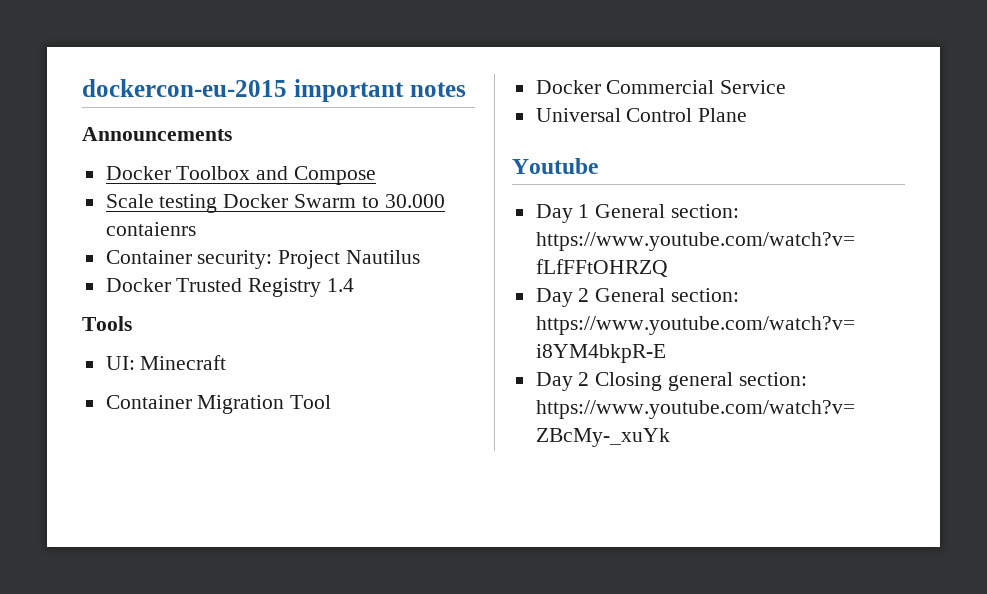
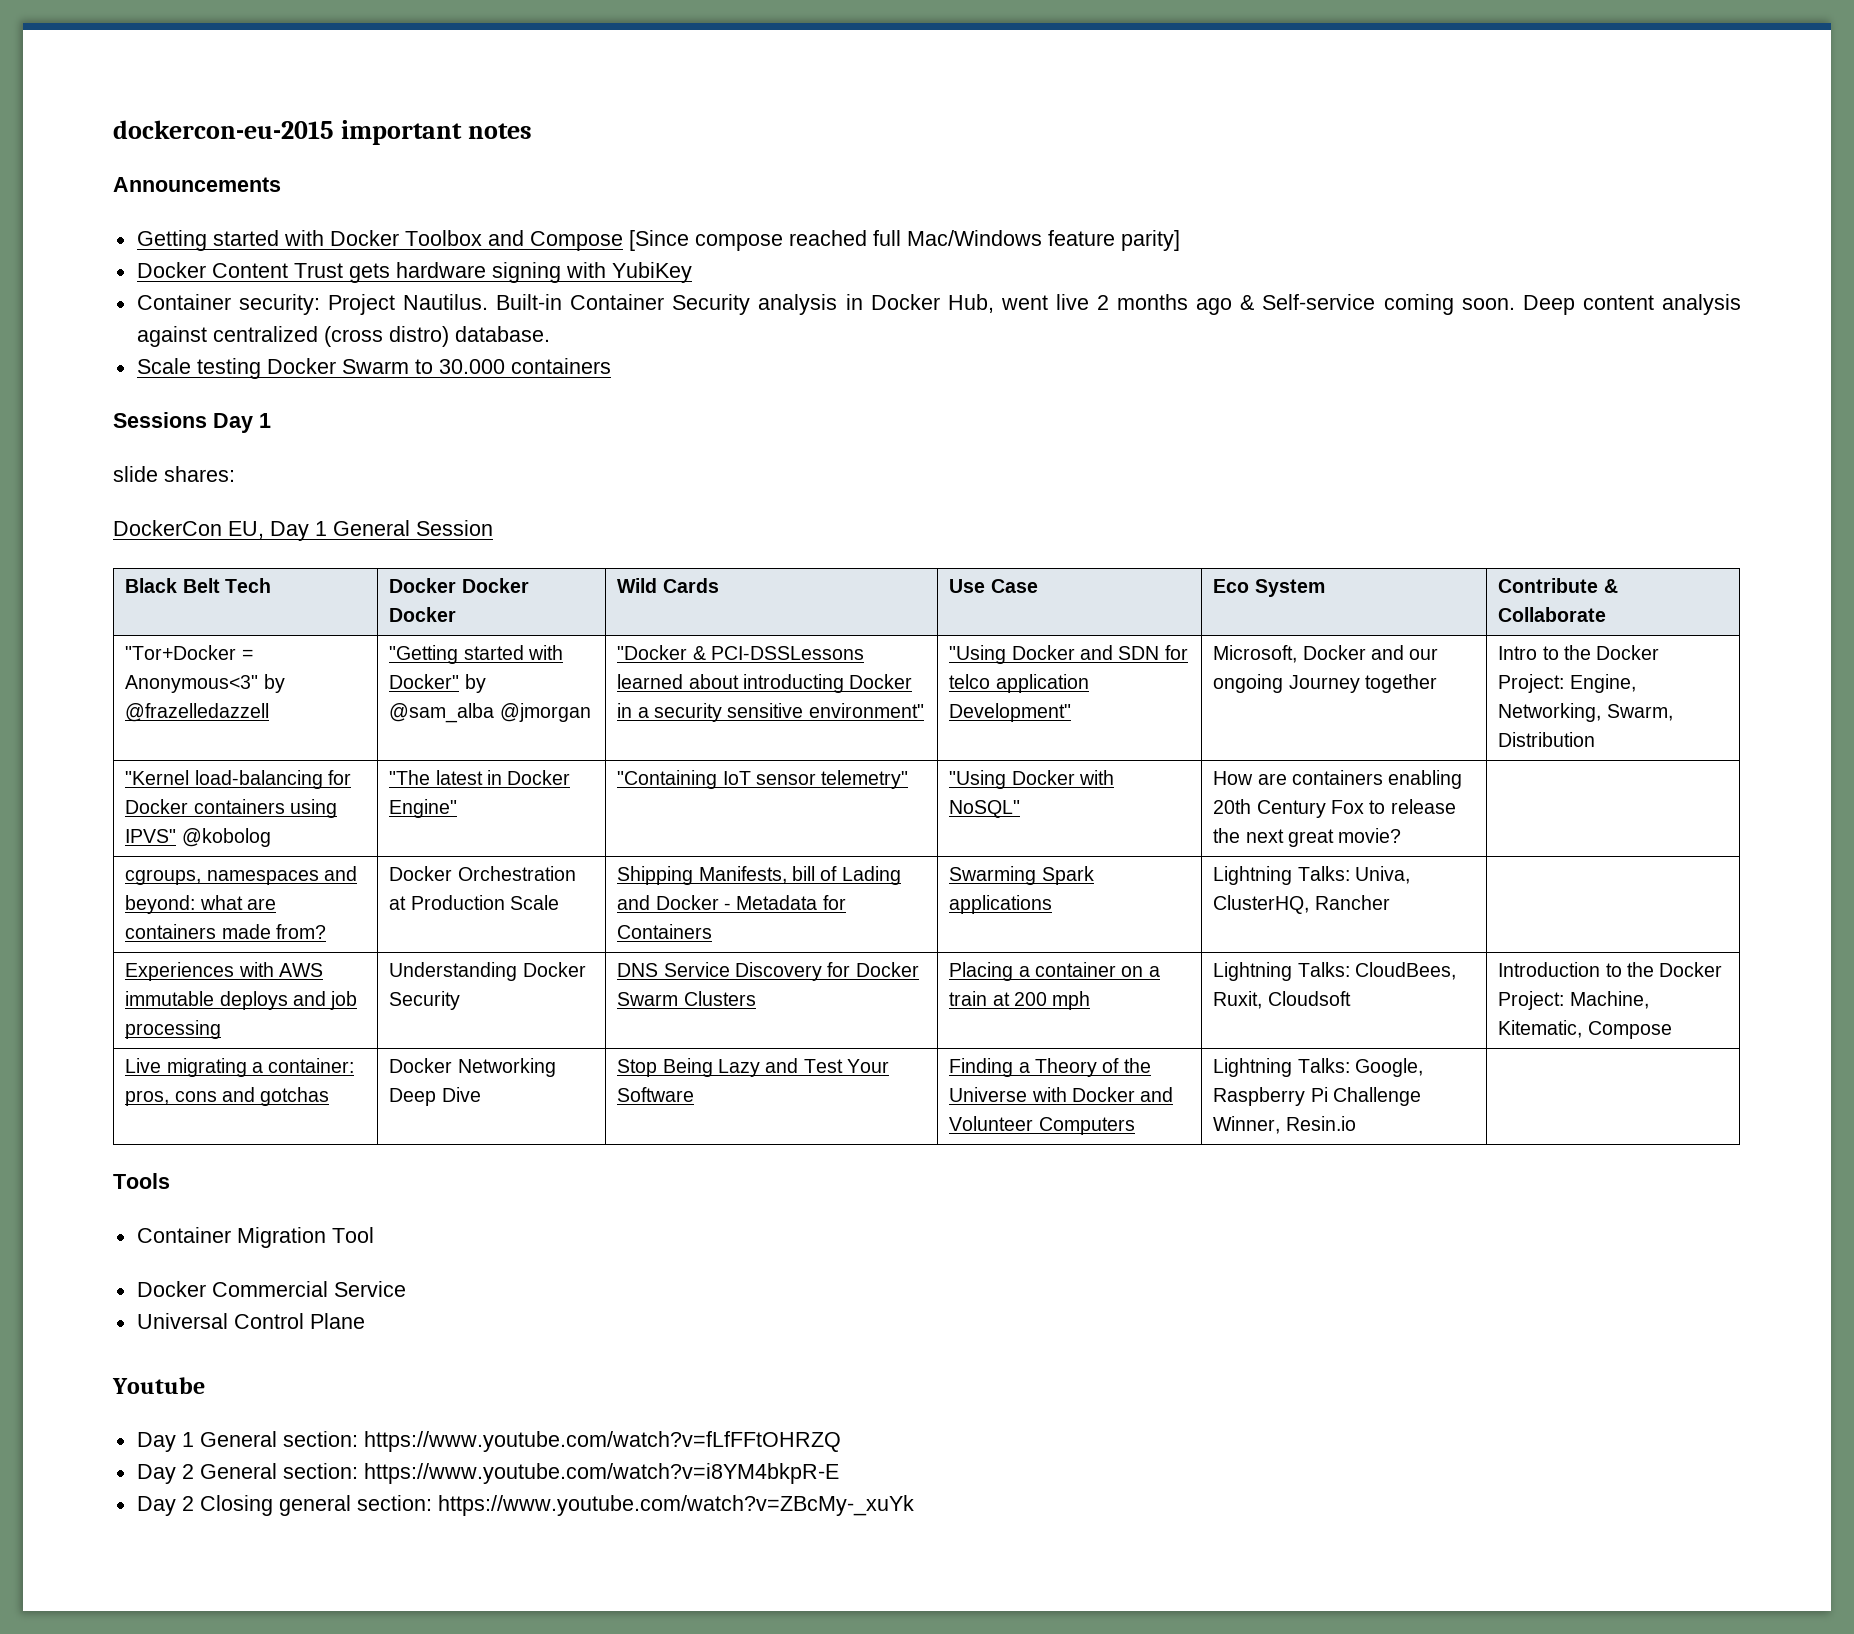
(232, 134) none -> [136,230,324,251] Getting started with
(377, 175) none -> [628,230,1180,251] [136,262,692,283] [136,294,1742,315] [136,326,550,347] [Since compose reached full Mac/Windows feature parity] // Docker Content Trust gets hardware signing with YubiKey // Container security: Project Nautilus. Built-in Container Security analysis in Docker Hub, went live 2 months ago & Self-service coming soon. Deep content analysis against centralized (cross distro) database.
[105,222,196,236] [105,250,421,269] [105,278,355,297] contaienrs // Container security: Project Nautilus // Docker Trusted Registry 1.4 -> [510,358,611,374] [113,412,271,433] [113,466,235,482] [113,520,493,541] [125,578,271,593] [389,578,529,593] [389,607,457,622] [617,578,719,593] [949,579,1038,593] [1213,579,1325,597] [1498,578,1618,593] [1498,607,1607,622] [125,645,253,660] [125,674,285,693] [125,703,270,722] [389,645,563,664] [389,674,486,693] [389,703,591,723] [617,645,864,660] [617,674,913,693] [617,703,924,722] [949,645,1188,664] [949,674,1089,693] [949,703,1072,722] [1213,645,1439,663] [1213,674,1437,693] [1498,645,1660,660] [1498,674,1636,693] [1498,703,1673,722] [1498,732,1596,747] [125,770,351,789] [125,799,337,818] [125,828,271,847] [389,770,571,785] [389,799,458,818] [617,770,909,789] [949,770,1114,789] [949,800,1021,818] [1213,770,1463,789] [1213,799,1456,818] [1213,828,1402,847] [125,866,357,885] [125,895,276,914] [125,924,326,939] [389,866,576,881] [389,895,559,910] [617,866,901,885] [617,895,846,910] [617,924,713,939] [949,866,1094,885] [949,895,1053,914] [1213,866,1410,885] [1213,895,1390,914] [125,962,323,981] [125,991,358,1010] [125,1020,222,1039] [389,962,586,981] [389,991,461,1010] [617,962,919,981] [617,991,756,1006] [949,962,1160,981] [949,991,1091,1010] [1213,962,1456,981] [1213,991,1351,1009] [1498,962,1723,977] [1498,991,1649,1010] [1498,1020,1672,1039] [125,1058,355,1077] [125,1087,330,1106] [389,1058,556,1077] [389,1087,481,1106] [617,1058,889,1077] [617,1087,695,1102] [949,1058,1151,1077] [949,1087,1174,1102] [949,1116,1135,1135] [1213,1058,1423,1077] [1213,1087,1421,1106] [1213,1116,1356,1134] containers // Sessions Day 1 // slide shares: // DockerCon EU, Day 1 General Session // Black Belt Tech | Docker Docker Docker | Wild Cards | Use Case | Eco System | Contribute & Collaborate // "Tor+Docker = Anonymous<3" by @frazelledazzell | "Getting started with Docker" by @sam_alba @jmorgan | "Docker & PCI-DSSLessons learned about introducting Docker in a security sensitive environment" | "Using Docker and SDN for telco application Development" | Microsoft, Docker and our ongoing Journey together | Intro to the Docker Project: Engine, Networking, Swarm, Distribution // "Kernel load-balancing for Docker containers using IPVS" @kobolog | "The latest in Docker Engine" | "Containing IoT sensor telemetry" | "Using Docker with NoSQL" | How are containers enabling 20th Century Fox to release the next great movie? | // cgroups, namespaces and beyond: what are containers made from? | Docker Orchestration at Production Scale | Shipping Manifests, bill of Lading and Docker - Metadata for Containers | Swarming Spark applications | Lightning Talks: Univa, ClusterHQ, Rancher | // Experiences with AWS immutable deploys and job processing | Understanding Docker Security | DNS Service Discovery for Docker Swarm Clusters | Placing a container on a train at 200 mph | Lightning Talks: CloudBees, Ruxit, Cloudsoft | Introduction to the Docker Project: Machine, Kitematic, Compose // Live migrating a container: pros, cons and gotchas | Docker Networking Deep Dive | Stop Being Lazy and Test Your Software | Finding a Theory of the Universe with Docker and Volunteer Computers | Lightning Talks: Google, Raspberry Pi Challenge Winner, Resin.io |
[105,355,227,370] // UI: Minecraft -> (170, 1181) none

